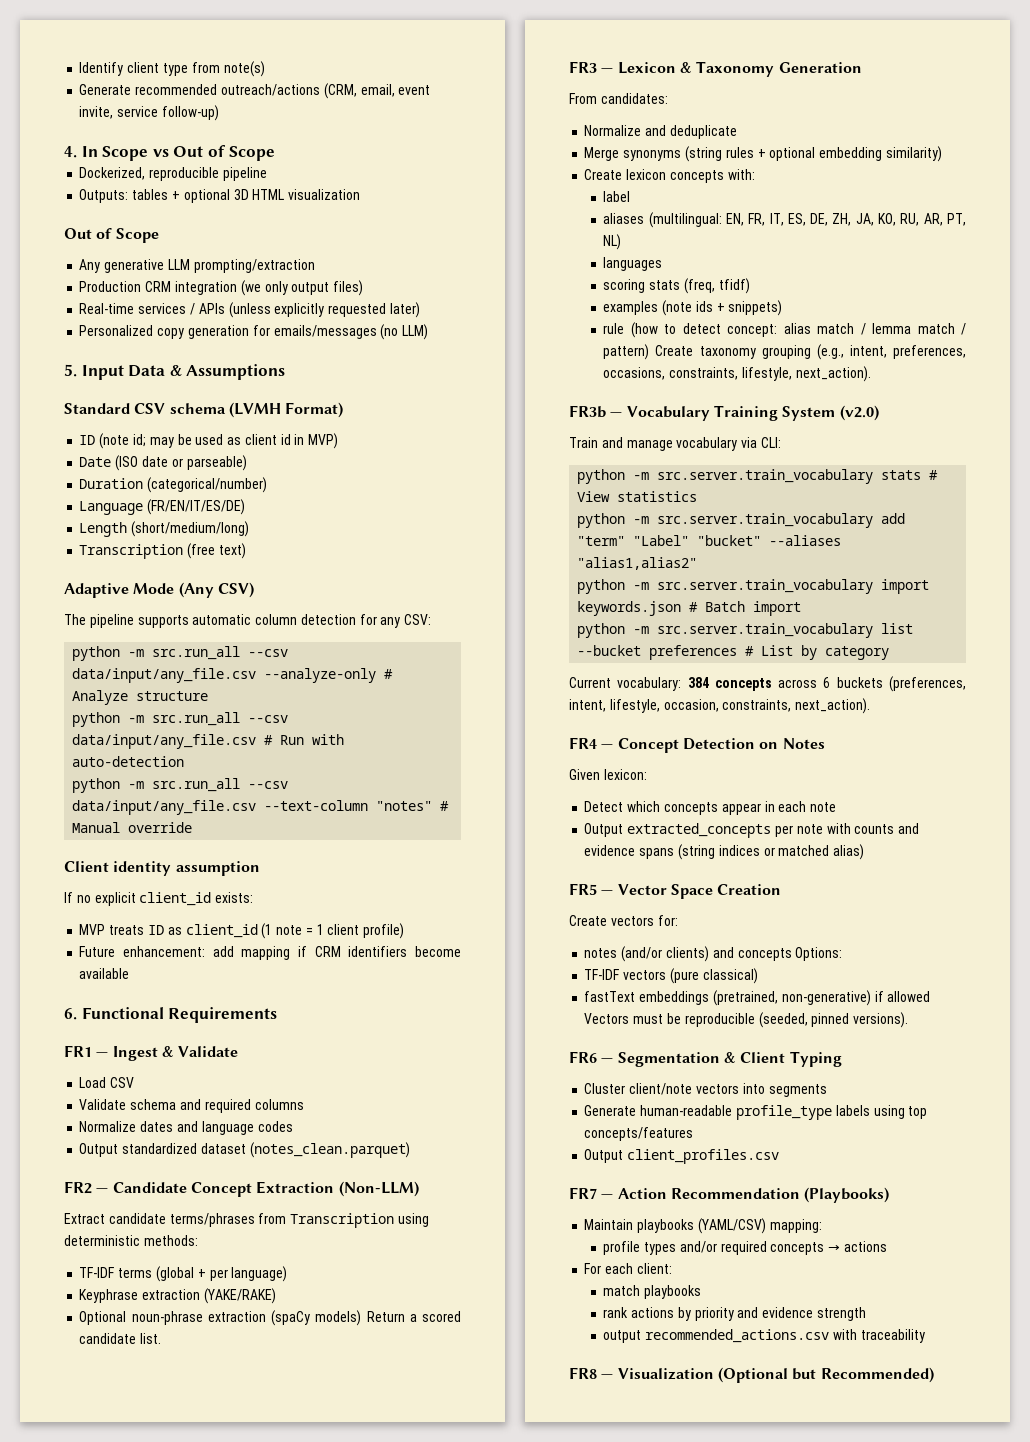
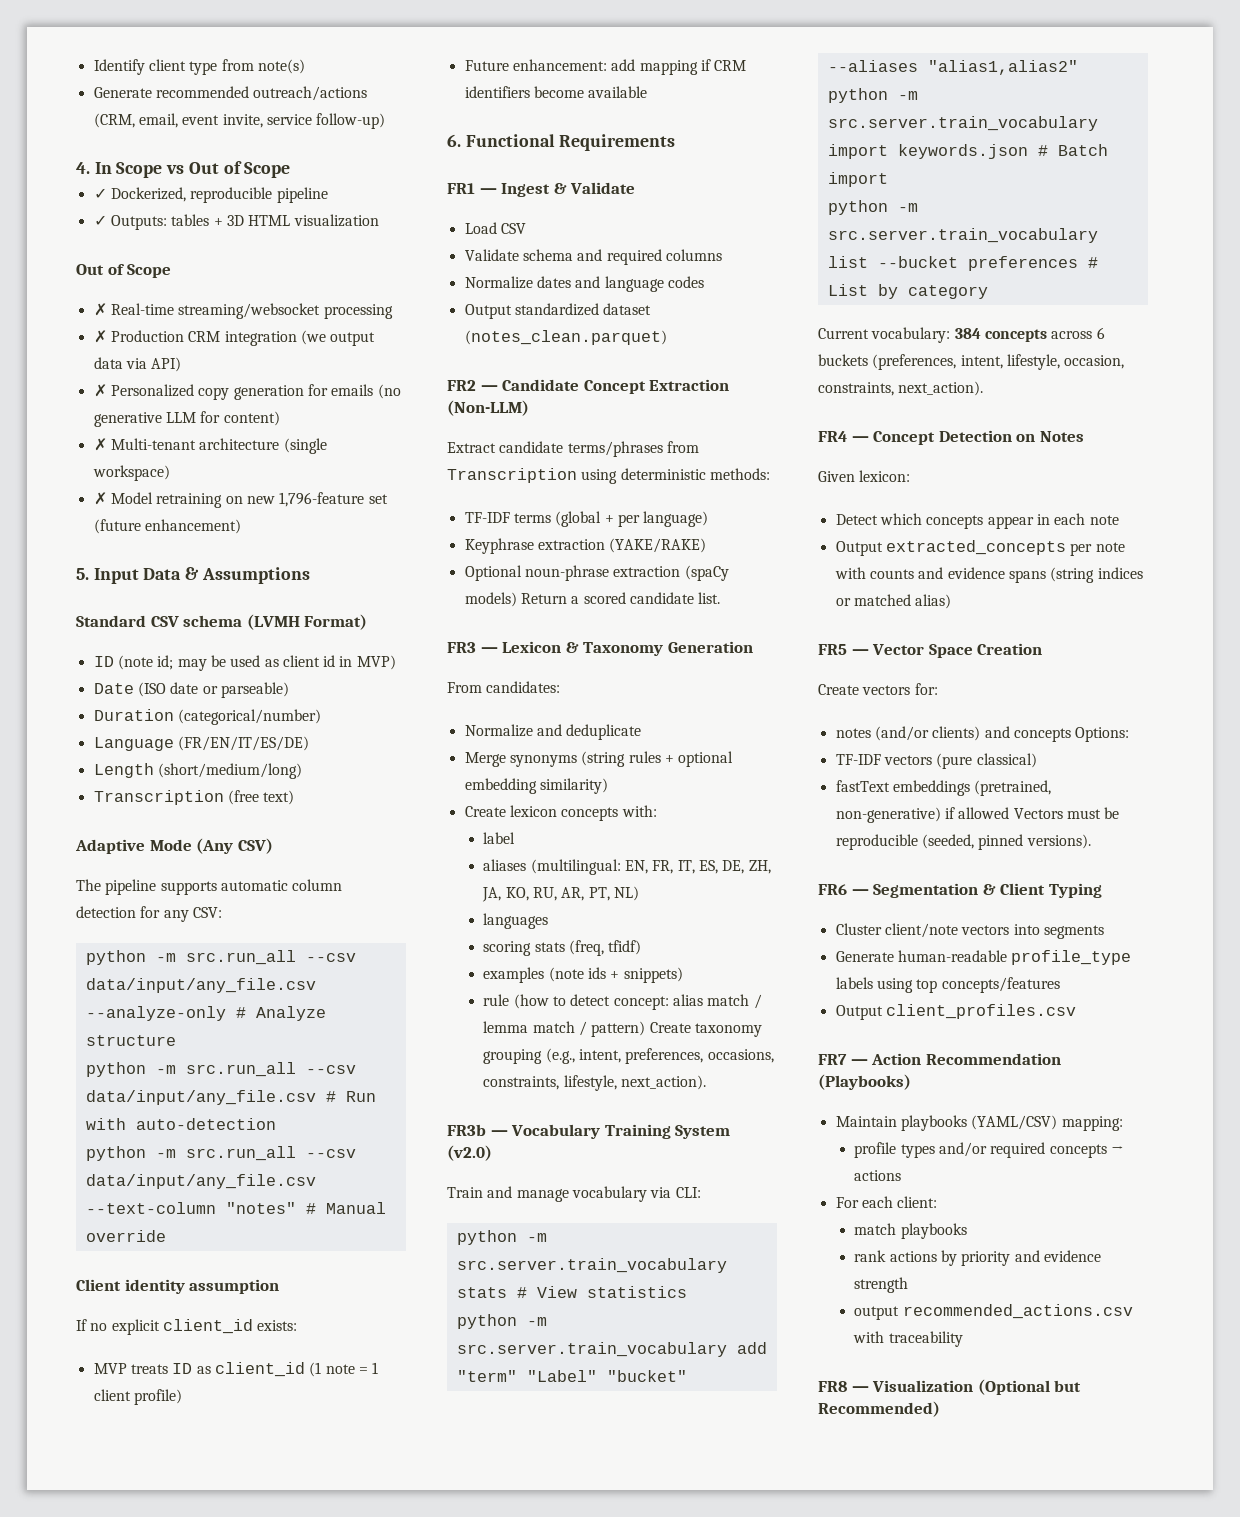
(275, 153) none -> [93,188,107,199] ✓
(267, 174) none -> [93,215,107,226] ✓
[183,189,230,203] optional -> (223, 222) none
[79,259,315,273] [79,280,364,296] [79,302,420,318] [79,324,429,340] Any generative LLM prompting/extraction // Production CRM integration (we only output files) // Real-time services / APIs (unless explicitly requested later) // Personalized copy generation for emails/messages (no LLM) -> [93,303,393,319] [93,330,376,346] [93,357,182,372] [93,384,401,400] [93,411,280,427] [93,438,327,454] [92,465,170,481] [93,492,388,508] [93,519,241,534] ✗ Real-time streaming/websocket processing // ✗ Production CRM integration (we output data via API) // ✗ Personalized copy generation for emails (no generative LLM for content) // ✗ Multi-tenant architecture (single workspace) // ✗ Model retraining on new 1,796-feature set (future enhancement)

